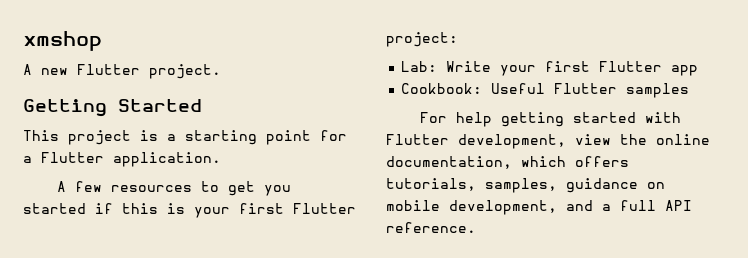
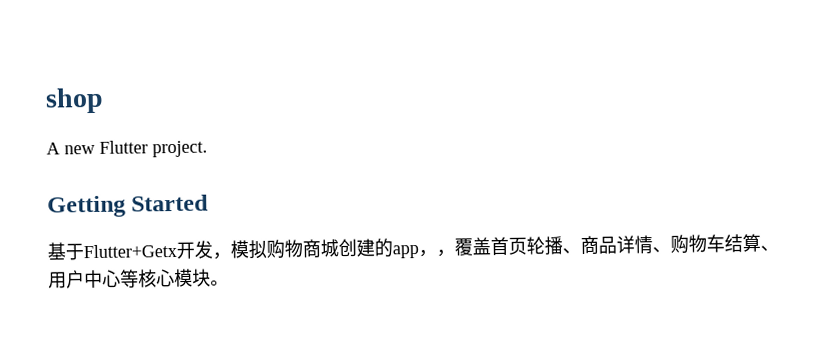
[23,31,102,51] xmshop -> [45,87,104,114] shop
[23,130,347,145] [23,152,221,167] [56,181,291,196] [23,203,356,218] [386,32,458,47] [401,61,699,76] [401,83,690,98] [419,112,681,127] [386,134,710,149] [386,156,629,169] [386,178,665,193] [386,200,692,215] [386,222,476,233] This project is a starting point for a Flutter application. // A few resources to get you started if this is your first Flutter project: // Lab: Write your first Flutter app // Cookbook: Useful Flutter samples // For help getting started with Flutter development, view the online documentation, which offers tutorials, samples, guidance on mobile development, and a full API reference. -> [47,233,779,261] [48,268,229,289] 基于Flutter+Getx开发，模拟购物商城创建的app，，覆盖首页轮播、商品详情、购物车结算、用户中心等核心模块。

